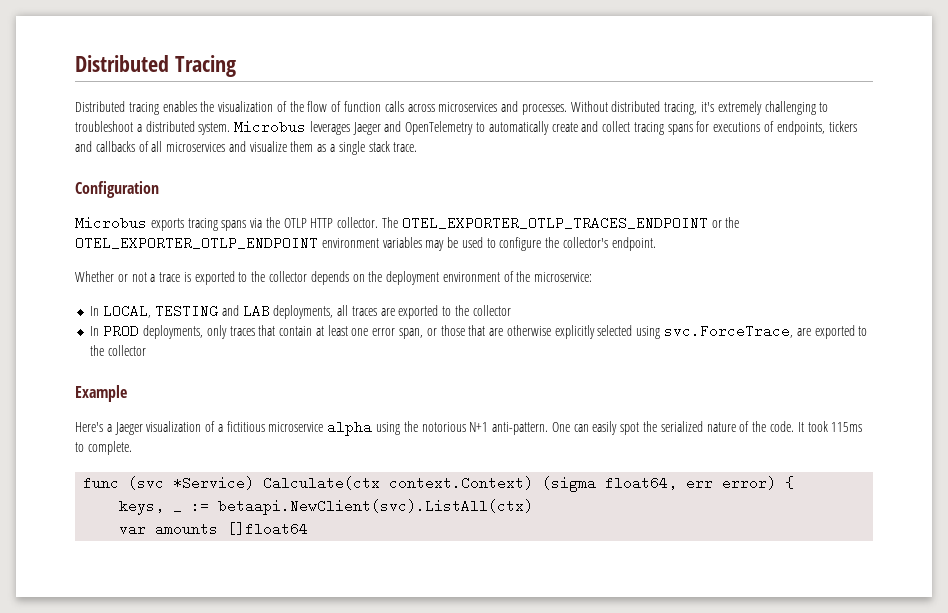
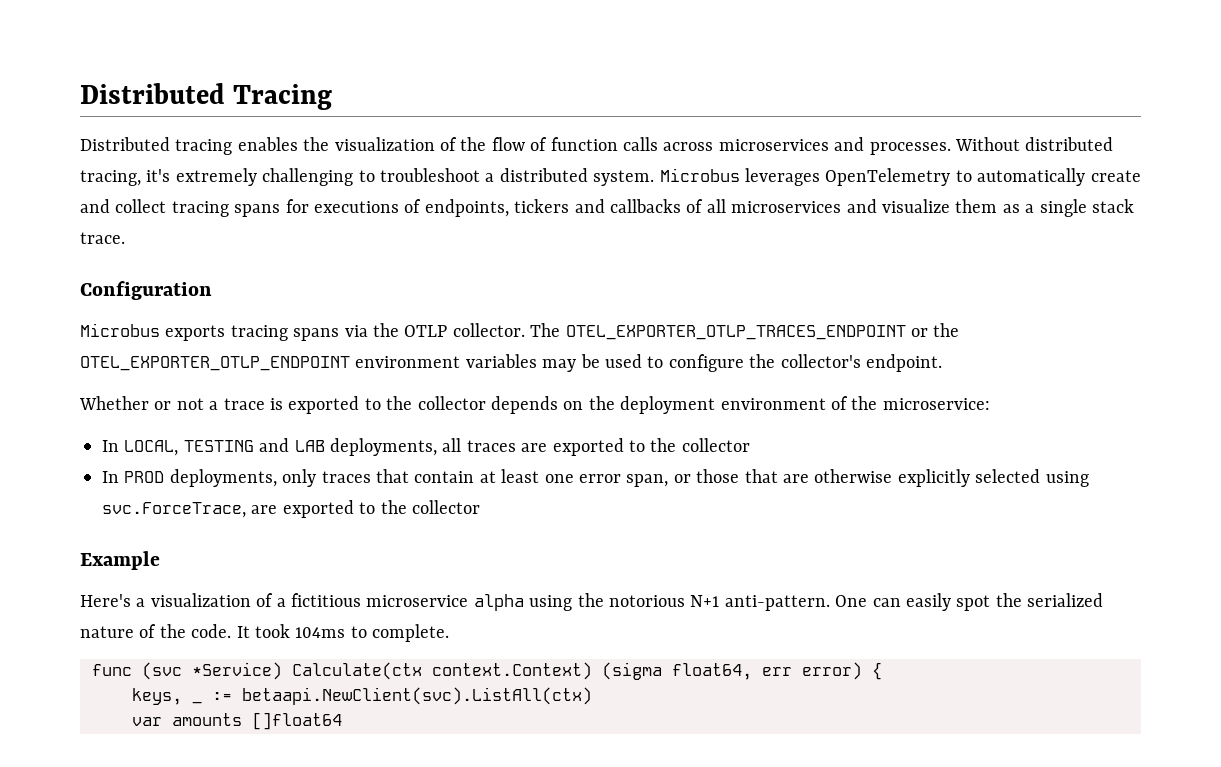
[352,121,402,135] Jaeger and -> (820, 177) none
[310,218,334,228] HTTP -> (448, 331) none
[114,422,143,435] Jaeger -> (146, 602) none
[831,422,863,432] 115ms -> [295,627,346,638] 104ms

